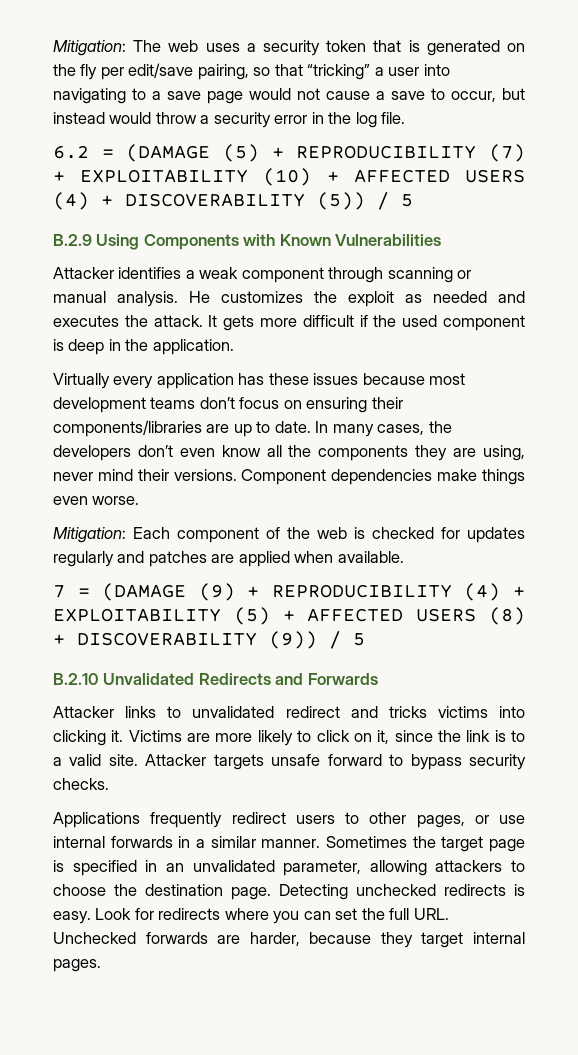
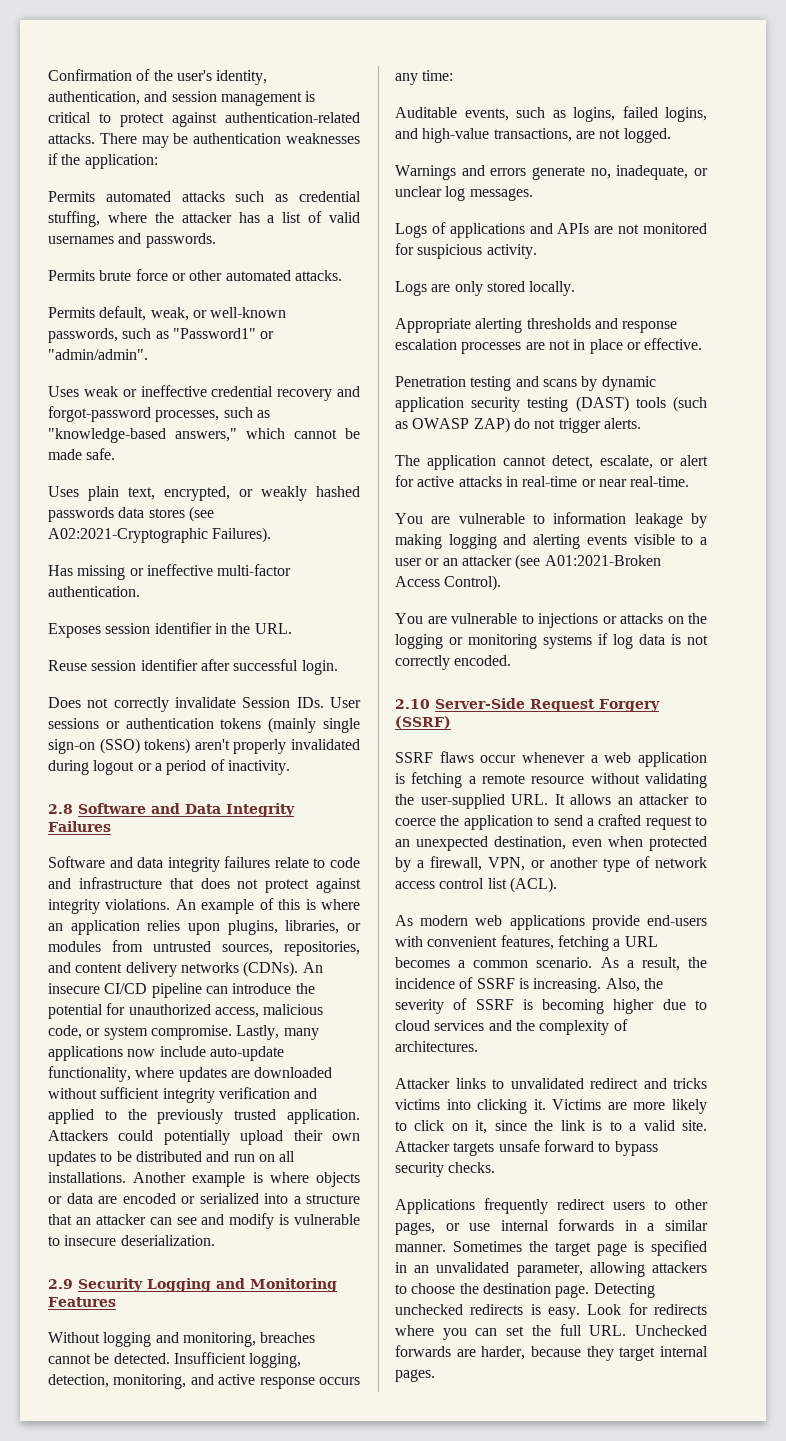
[53,40,525,56] [53,63,450,80] [53,88,525,104] [53,112,406,128] [53,144,525,162] [53,168,525,186] [53,192,413,210] [53,234,442,250] [53,267,472,283] [53,291,525,307] [53,315,526,331] [53,339,234,355] [53,373,466,389] [53,397,403,413] [53,420,452,437] [53,445,526,461] [53,469,525,485] [53,496,140,505] [53,527,525,543] [53,551,404,567] [53,583,525,601] [53,607,525,625] [53,631,365,649] [53,673,378,685] Mitigation: The web uses a security token that is generated on the fly per edit/save pairing, so that “tricking” a user into navigating to a save page would not cause a save to occur, but instead would throw a security error in the log file. // 6.2 = (DAMAGE (5) + REPRODUCIBILITY (7) + EXPLOITABILITY (10) + AFFECTED USERS (4) + DISCOVERABILITY (5)) / 5 // B.2.9 Using Components with Known Vulnerabilities // Attacker identifies a weak component through scanning or manual analysis. He customizes the exploit as needed and executes the attack. It gets more difficult if the used component is deep in the application. // Virtually every application has these issues because most development teams don’t focus on ensuring their components/libraries are up to date. In many cases, the developers don’t even know all the components they are using, never mind their versions. Component dependencies make things even worse. // Mitigation: Each component of the web is checked for updates regularly and patches are applied when available. // 7 = (DAMAGE (9) + REPRODUCIBILITY (4) + EXPLOITABILITY (5) + AFFECTED USERS (8) + DISCOVERABILITY (9)) / 5 // B.2.10 Unvalidated Redirects and Forwards -> [48,69,268,85] [48,91,316,106] [48,112,360,127] [48,133,361,148] [48,153,158,169] [48,191,362,202] [48,211,360,227] [48,233,216,248] [48,269,342,281] [48,306,287,321] [48,328,275,343] [48,349,148,360] [48,385,361,401] [48,406,270,422] [48,428,360,443] [48,448,116,460] [48,486,360,501] [48,506,214,522] [48,527,272,543] [48,564,292,580] [48,586,140,597] [48,622,292,638] [48,659,338,675] [48,697,361,712] [48,717,360,733] [48,738,360,754] [48,759,290,775] [48,803,295,817] [48,821,111,832] [48,856,360,872] [48,877,361,893] [48,898,360,914] [48,920,361,935] [48,940,360,956] [48,961,323,977] [48,983,315,998] [48,1003,324,1019] [48,1025,319,1040] [48,1046,284,1061] [48,1066,333,1082] [48,1087,318,1103] [48,1109,361,1124] [48,1130,360,1145] [48,1151,296,1166] [48,1172,360,1187] [48,1193,360,1204] [48,1213,360,1229] [48,1235,215,1246] [48,1278,337,1292] [48,1297,116,1307] [48,1332,316,1347] [48,1352,302,1368] [48,1374,360,1389] [395,70,454,85] [395,106,707,122] [395,128,671,143] [395,165,708,180] [395,186,533,201] [395,222,707,238] [395,243,537,259] [395,281,576,296] [395,318,678,333] [395,338,703,354] [395,376,656,391] [395,396,707,412] [395,417,641,433] [395,455,708,470] [395,475,690,487] [395,512,707,528] [395,534,707,549] [395,554,661,570] [395,575,502,591] [395,613,707,628] [395,633,708,649] [395,655,512,670] [395,698,660,712] [395,716,451,729] [395,751,707,767] [395,772,707,788] [395,794,707,809] [395,814,707,830] [395,836,707,851] [395,856,707,872] [395,877,557,893] [395,915,707,930] [395,935,658,951] [395,957,707,971] [395,977,663,993] [395,998,707,1014] [395,1019,628,1035] [395,1041,478,1052] Confirmation of the user's identity, authentication, and session management is critical to protect against authentication-related attacks. There may be authentication weaknesses if the application: // Permits automated attacks such as credential stuffing, where the attacker has a list of valid usernames and passwords. // Permits brute force or other automated attacks. // Permits default, weak, or well-known passwords, such as "Password1" or "admin/admin". // Uses weak or ineffective credential recovery and forgot-password processes, such as "knowledge-based answers," which cannot be made safe. // Uses plain text, encrypted, or weakly hashed passwords data stores (see A02:2021-Cryptographic Failures). // Has missing or ineffective multi-factor authentication. // Exposes session identifier in the URL. // Reuse session identifier after successful login. // Does not correctly invalidate Session IDs. User sessions or authentication tokens (mainly single sign-on (SSO) tokens) aren't properly invalidated during logout or a period of inactivity. // 2.8 Software and Data Integrity Failures // Software and data integrity failures relate to code and infrastructure that does not protect against integrity violations. An example of this is where an application relies upon plugins, libraries, or modules from untrusted sources, repositories, and content delivery networks (CDNs). An insecure CI/CD pipeline can introduce the potential for unauthorized access, malicious code, or system compromise. Lastly, many applications now include auto-update functionality, where updates are downloaded without sufficient integrity verification and applied to the previously trusted application. Attackers could potentially upload their own updates to be distributed and run on all installations. Another example is where objects or data are encoded or serialized into a structure that an attacker can see and modify is vulnerable to insecure deserialization. // 2.9 Security Logging and Monitoring Features // Without logging and monitoring, breaches cannot be detected. Insufficient logging, detection, monitoring, and active response occurs any time: // Auditable events, such as logins, failed logins, and high-value transactions, are not logged. // Warnings and errors generate no, inadequate, or unclear log messages. // Logs of applications and APIs are not monitored for suspicious activity. // Logs are only stored locally. // Appropriate alerting thresholds and response escalation processes are not in place or effective. // Penetration testing and scans by dynamic application security testing (DAST) tools (such as OWASP ZAP) do not trigger alerts. // The application cannot detect, escalate, or alert for active attacks in real-time or near real-time. // You are vulnerable to information leakage by making logging and alerting events visible to a user or an attacker (see A01:2021-Broken Access Control). // You are vulnerable to injections or attacks on the logging or monitoring systems if log data is not correctly encoded. // 2.10 Server-Side Request Forgery (SSRF) // SSRF flaws occur whenever a web application is fetching a remote resource without validating the user-supplied URL. It allows an attacker to coerce the application to send a crafted request to an unexpected destination, even when protected by a firewall, VPN, or another type of network access control list (ACL). // As modern web applications provide end-users with convenient features, fetching a URL becomes a common scenario. As a result, the incidence of SSRF is increasing. Also, the severity of SSRF is becoming higher due to cloud services and the complexity of architectures.

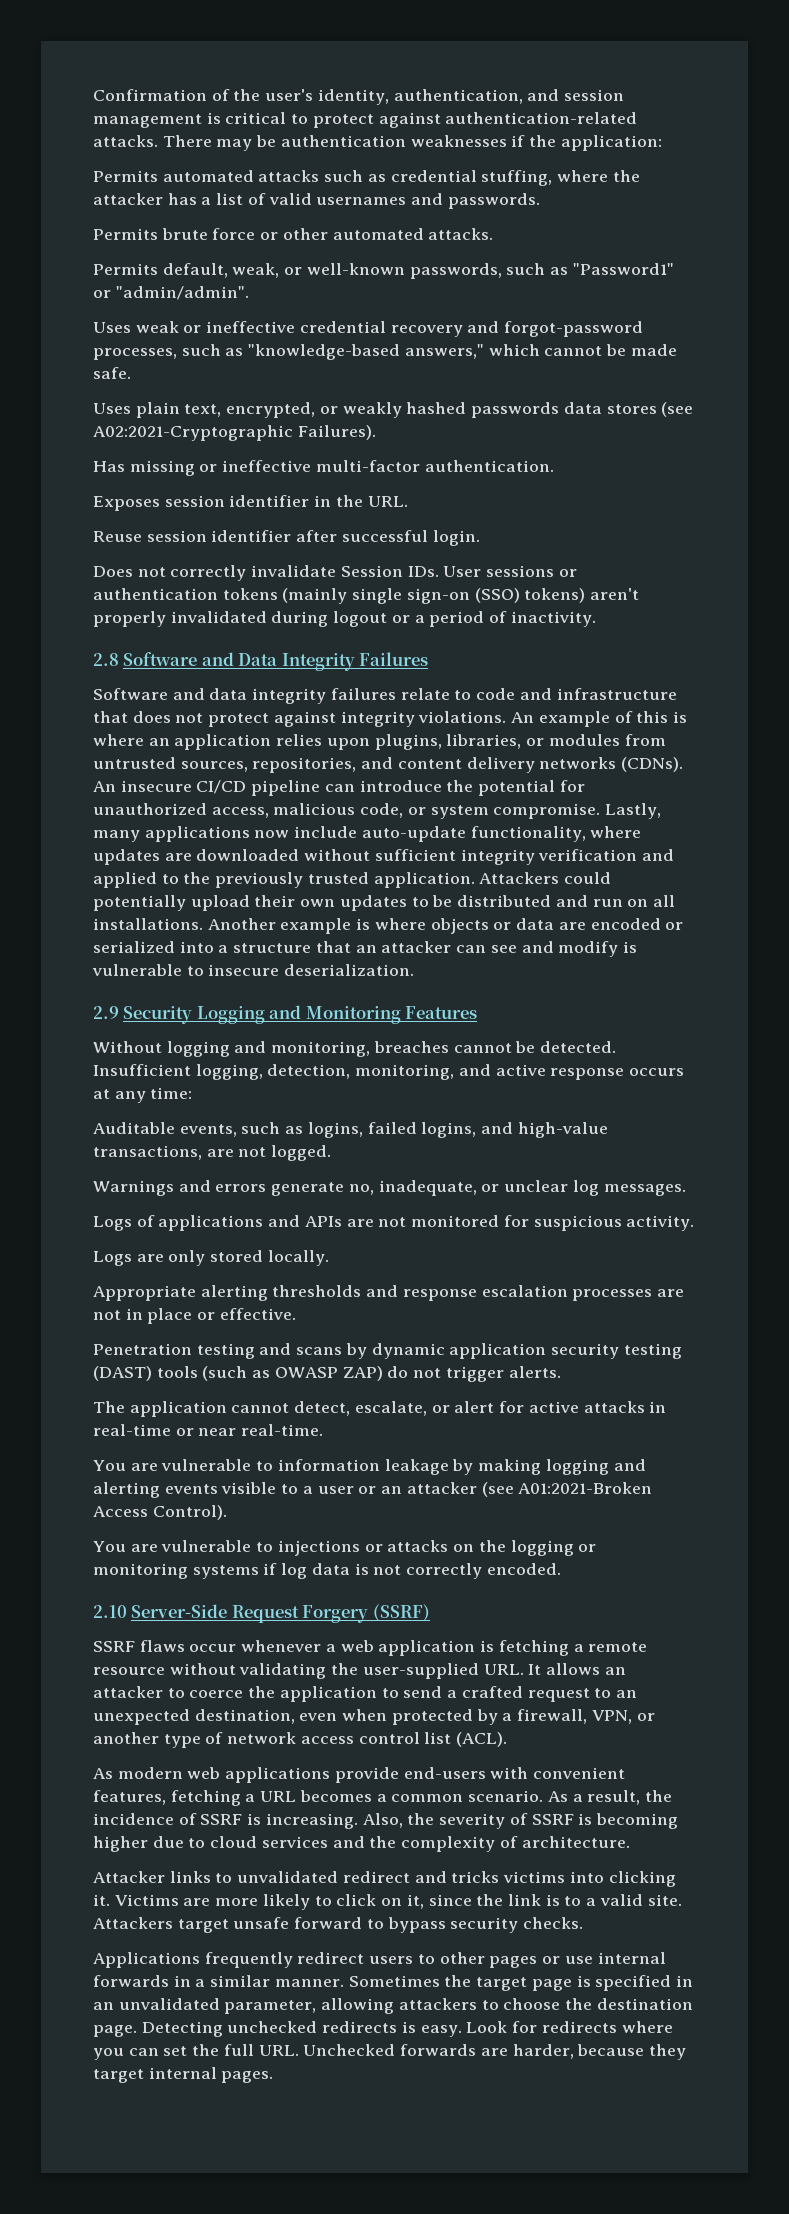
(360, 1381) none -> [93,1089,110,1099] at
[395,1041,478,1052] architectures. -> [521,1836,630,1848] architecture.
[395,1141,495,1156] Attacker targets -> [93,1917,229,1933] Attackers target
[395,1222,435,1235] pages, -> [489,1956,538,1968] pages

